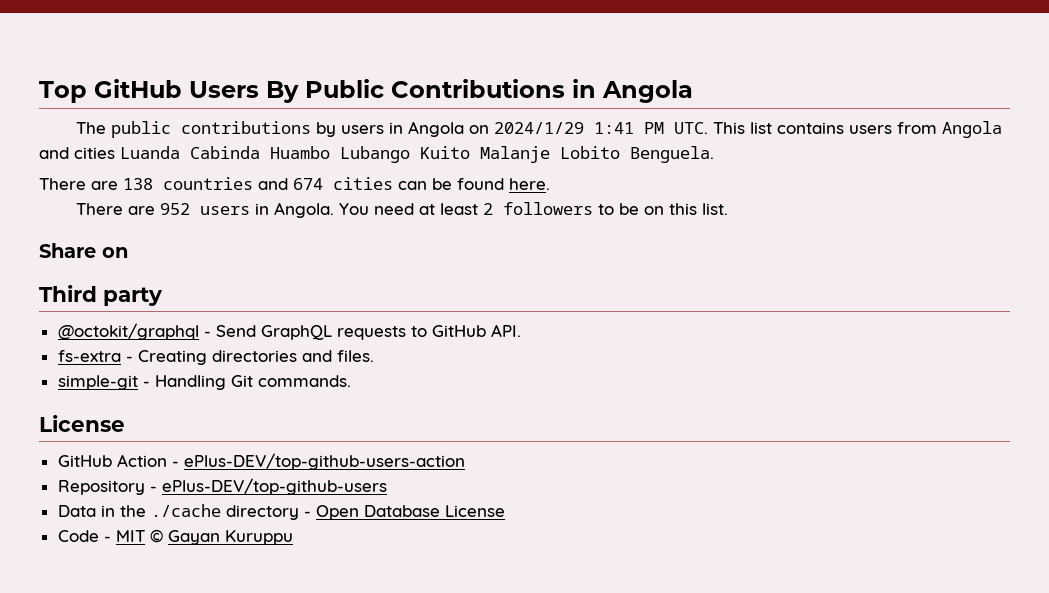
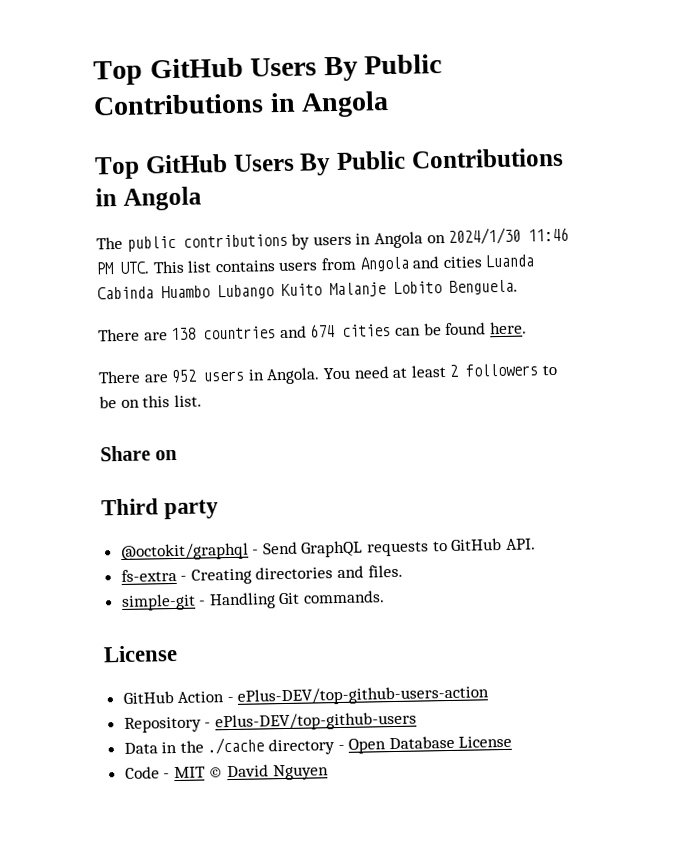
[39,79,693,103] Top GitHub Users By Public Contributions in Angola -> [93,54,443,86] [93,91,390,118] [94,147,564,180] [95,186,202,211] Top GitHub Users By Public Contributions in Angola // Top GitHub Users By Public Contributions in Angola
[494,122,635,134] 2024/1/29 1:41 -> [448,227,570,245] 2024/1/30 11:46
[167,530,293,545] Gayan Kuruppu -> [227,764,329,781] David Nguyen

